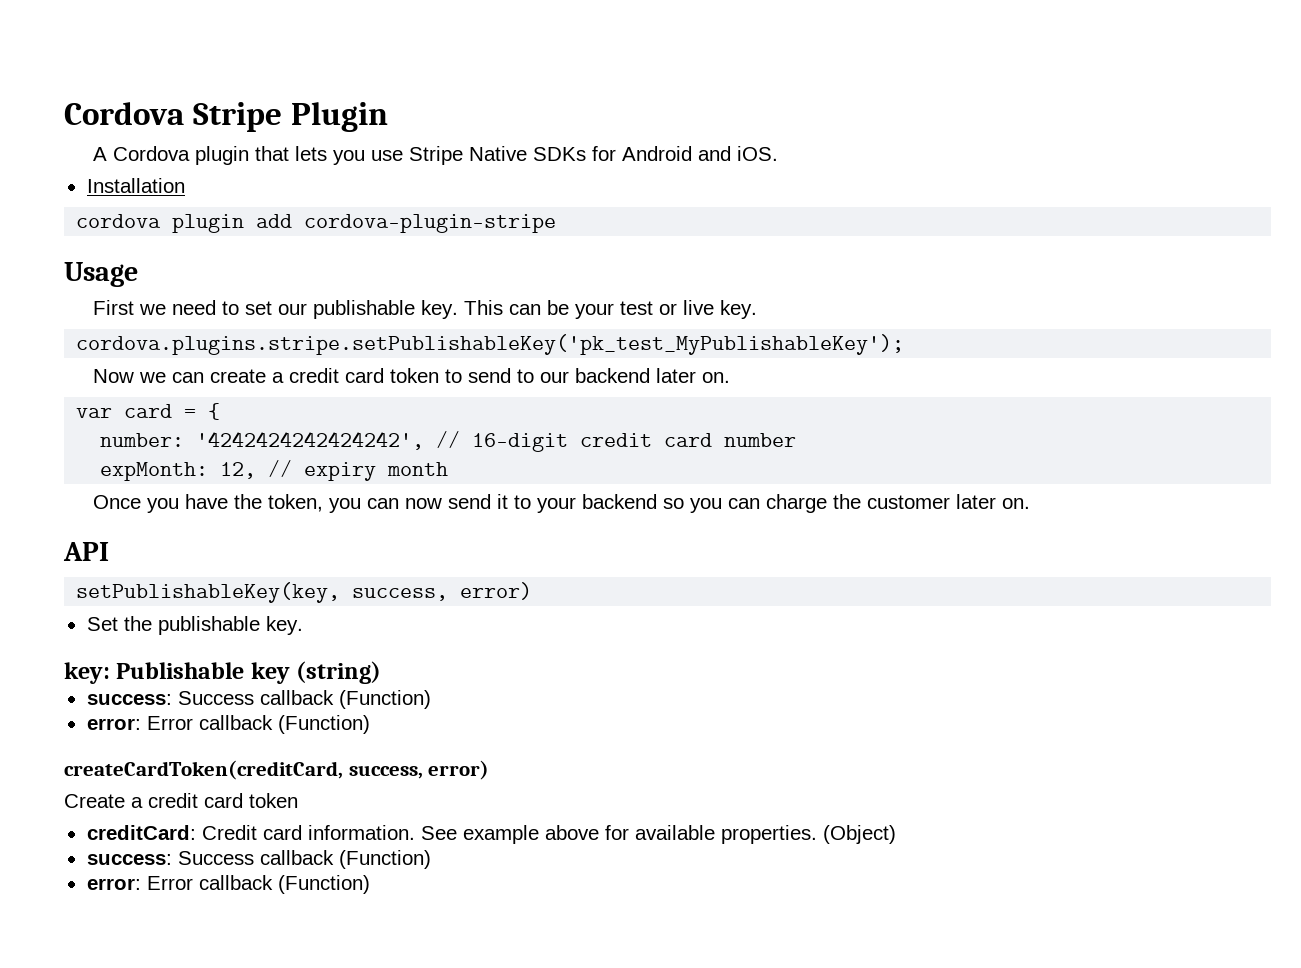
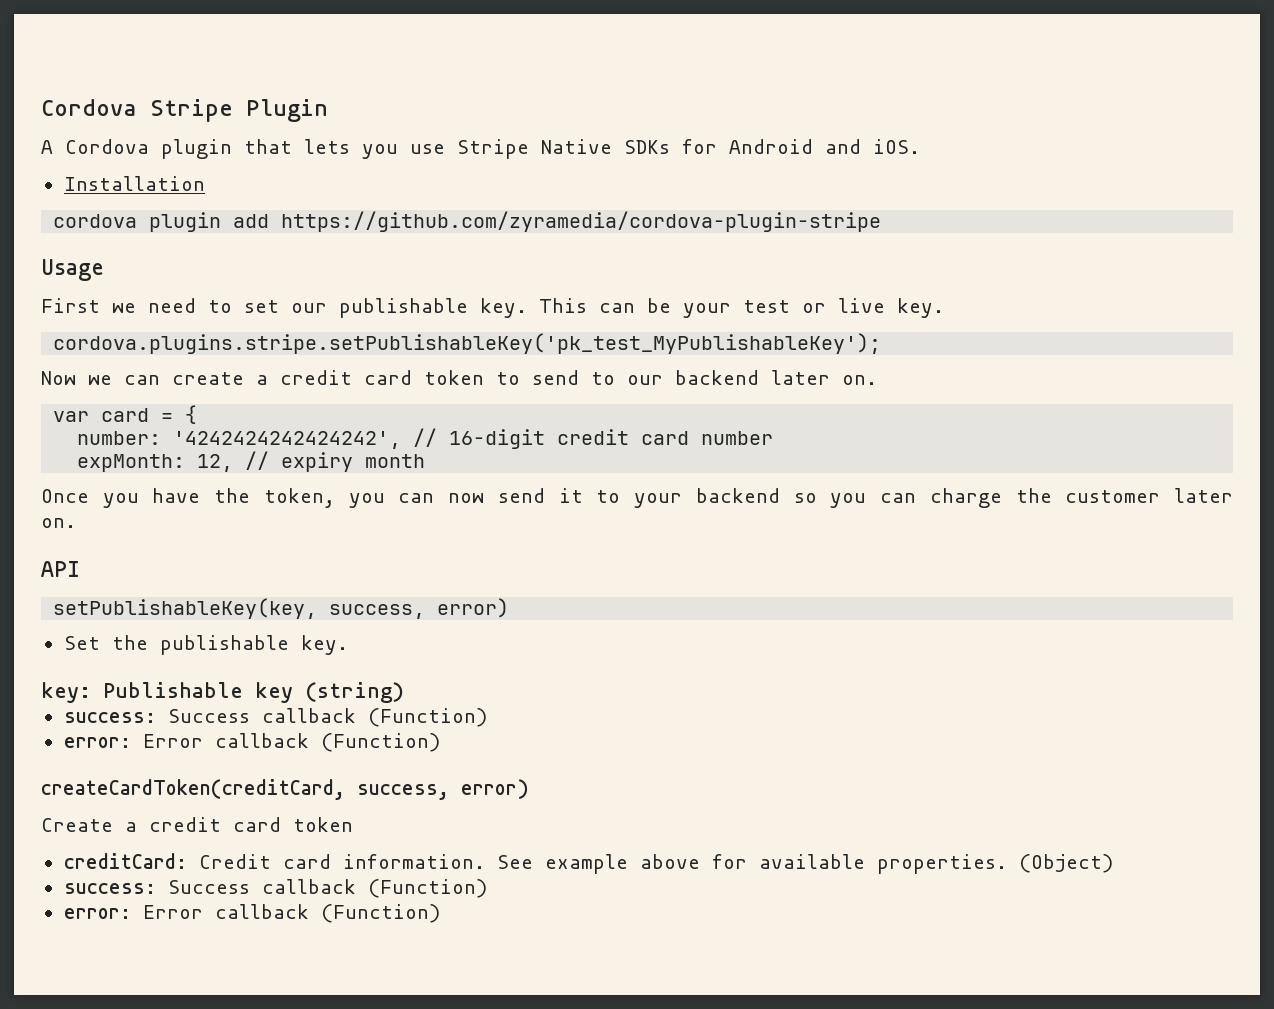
[304,214,557,233] cordova-plugin-stripe -> [281,211,882,232] https://github.com/zyramedia/cordova-plugin-stripe

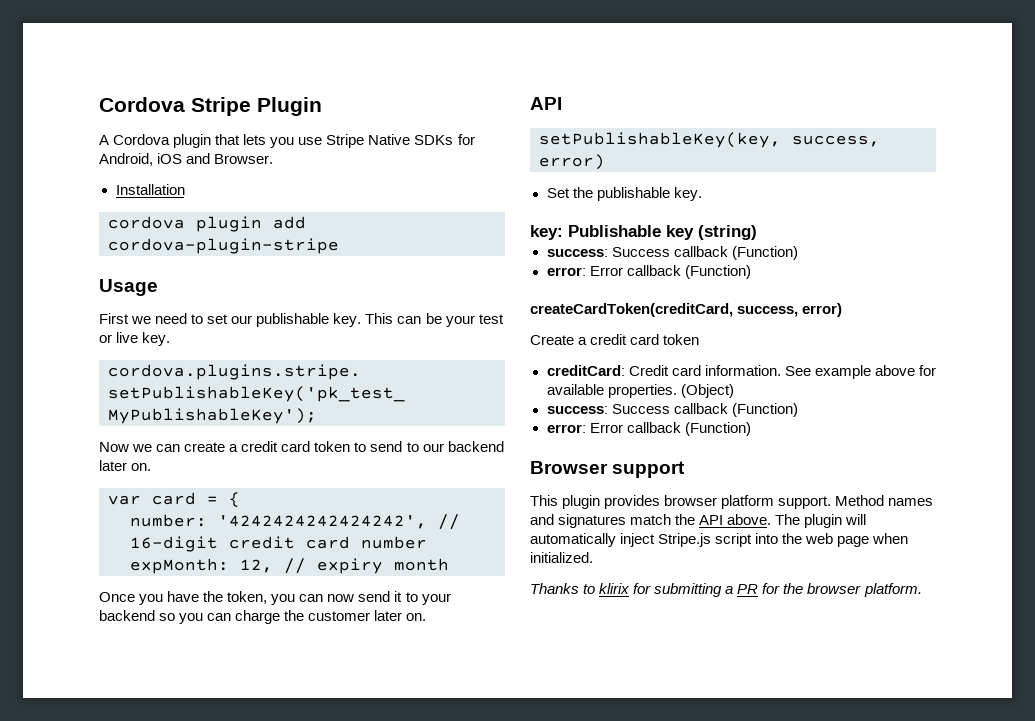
[729,139,920,154] Android and iOS. -> [99,153,274,166] Android, iOS and Browser.
[281,211,882,232] https://github.com/zyramedia/cordova-plugin-stripe -> [108,238,339,254] cordova-plugin-stripe
(440, 913) none -> [530,461,686,478] [530,495,934,509] [530,514,867,528] [530,533,909,547] [530,552,593,563] [530,583,922,597] // Browser support // This plugin provides browser platform support. Method names and signatures match the API above. The plugin will automatically inject Stripe.js script into the web page when initialized. // Thanks to klirix for submitting a PR for the browser platform.

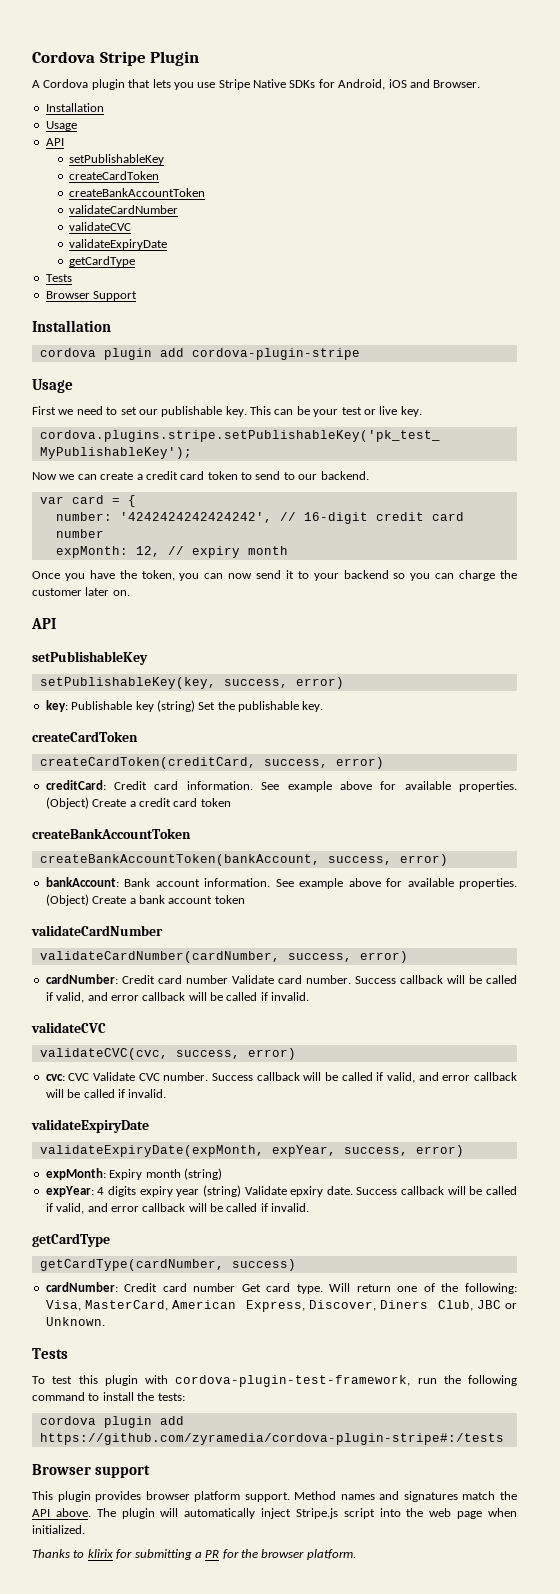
(185, 189) none -> [45,121,77,131] [45,138,64,146] [69,154,165,165] [69,171,160,180] [69,188,206,197] [69,205,179,214] [69,222,132,231] [69,239,168,250] [69,256,136,267] [45,274,72,282] [45,291,138,301] [32,320,111,332] // Usage // API // setPublishableKey // createCardToken // createBankAccountToken // validateCardNumber // validateCVC // validateExpiryDate // getCardType // Tests // Browser Support // Installation
[447,441,504,452] [99,460,152,471] backend later on. -> [320,471,369,480] backend.
(562, 103) none -> [32,651,148,665] // setPublishableKey
(605, 162) none -> [45,700,195,712] key: Publishable key (string)
[530,225,757,240] [546,246,798,260] [546,265,751,279] [530,303,843,317] [530,334,700,345] key: Publishable key (string) // success: Success callback (Function) // error: Error callback (Function) // createCardToken(creditCard, success, error) // Create a credit card token -> [32,731,138,742] [39,757,384,769] createCardToken // createCardToken(creditCard, success, error)
[546,403,798,417] [546,422,751,436] // success: Success callback (Function) // error: Error callback (Function) -> [92,798,231,807] [32,828,191,839] [39,854,448,866] [45,877,517,889] [45,894,245,906] [31,925,163,936] [39,951,408,963] [45,974,517,984] [45,992,310,1003] [31,1022,106,1033] [39,1048,296,1060] [45,1072,517,1083] [45,1089,167,1098] [31,1119,149,1133] [39,1145,464,1157] [45,1168,222,1180] [45,1185,517,1197] [45,1203,310,1214] [32,1233,110,1247] [39,1259,296,1271] [45,1282,517,1294] [45,1300,517,1312] [45,1317,105,1326] [32,1348,68,1359] [32,1375,517,1387] [32,1392,185,1401] [39,1416,184,1428] [39,1433,504,1445] Create a credit card token // createBankAccountToken // createBankAccountToken(bankAccount, success, error) // bankAccount: Bank account information. See example above for available properties. (Object) Create a bank account token // validateCardNumber // validateCardNumber(cardNumber, success, error) // cardNumber: Credit card number Validate card number. Success callback will be called if valid, and error callback will be called if invalid. // validateCVC // validateCVC(cvc, success, error) // cvc: CVC Validate CVC number. Success callback will be called if valid, and error callback will be called if invalid. // validateExpiryDate // validateExpiryDate(expMonth, expYear, success, error) // expMonth: Expiry month (string) // expYear: 4 digits expiry year (string) Validate epxiry date. Success callback will be called if valid, and error callback will be called if invalid. // getCardType // getCardType(cardNumber, success) // cardNumber: Credit card number Get card type. Will return one of the following: Visa, MasterCard, American Express, Discover, Diners Club, JBC or Unknown. // Tests // To test this plugin with cordova-plugin-test-framework, run the following command to install the tests: // cordova plugin add https://github.com/zyramedia/cordova-plugin-stripe#:/tests

